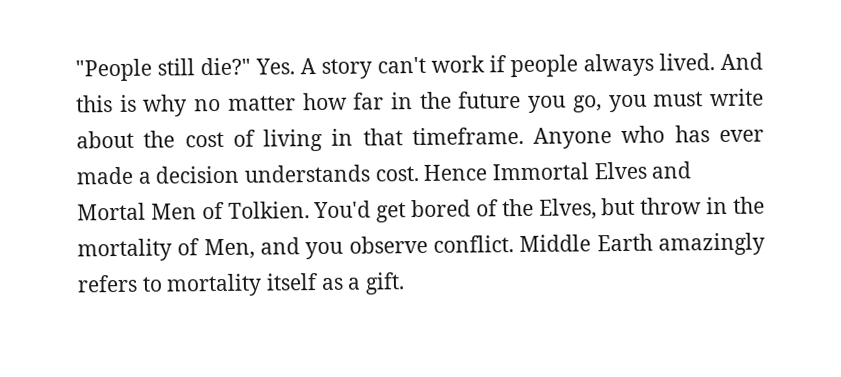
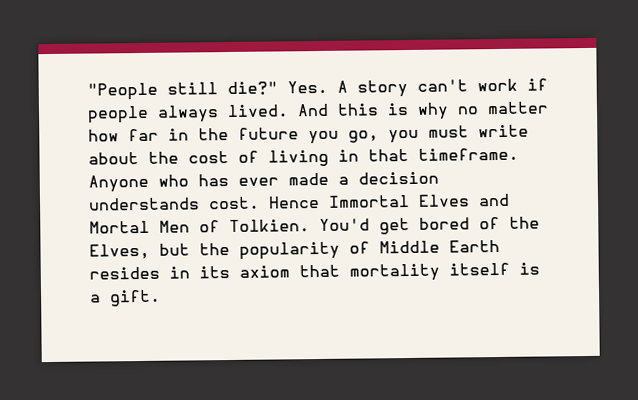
[640,196,765,215] [77,232,765,262] [77,274,163,293] throw in the mortality of Men, and you observe conflict. Middle Earth amazingly refers to -> [199,239,500,260] [89,264,340,280] the popularity of Middle Earth resides in its axiom that
[320,277,344,290] as -> [519,262,540,275] is

